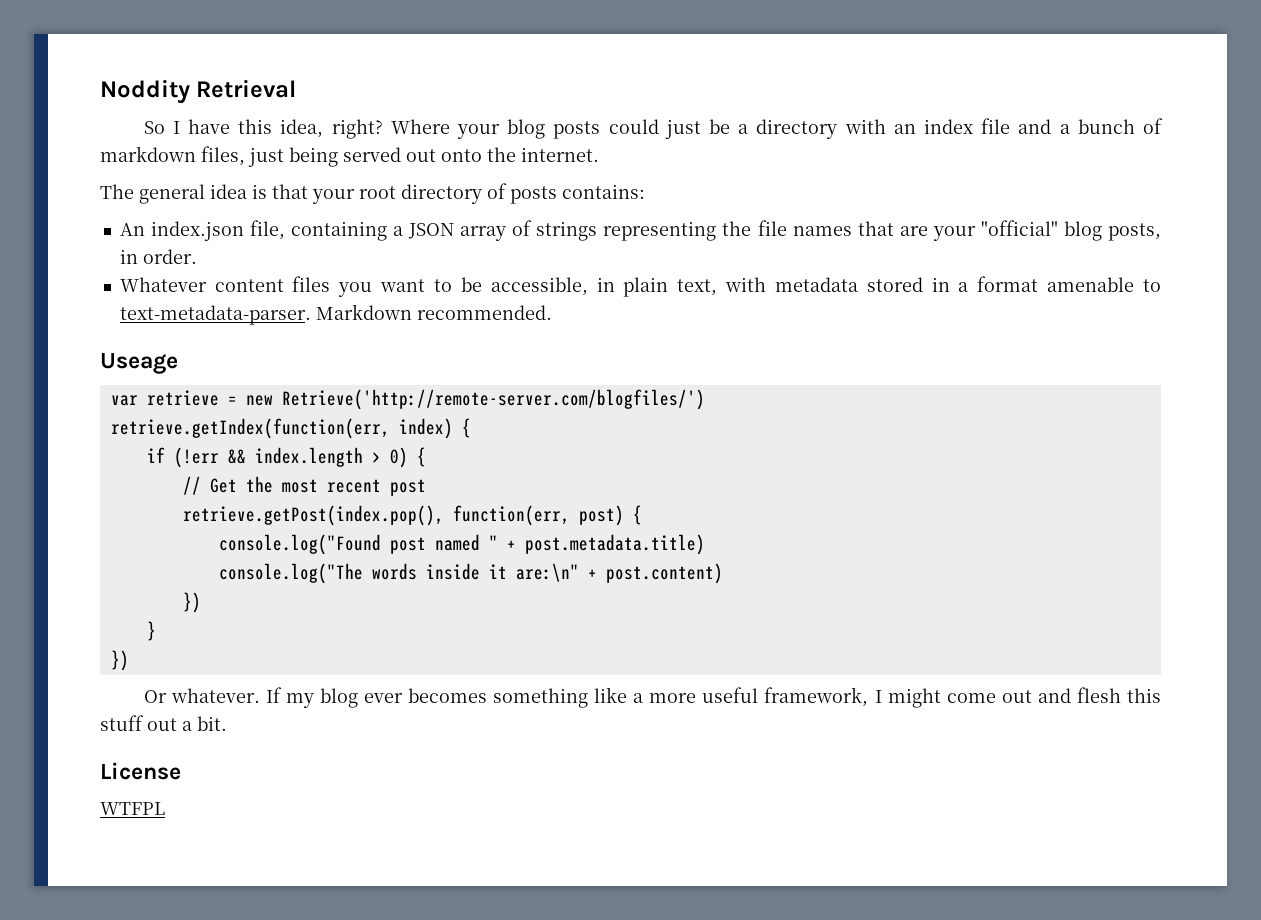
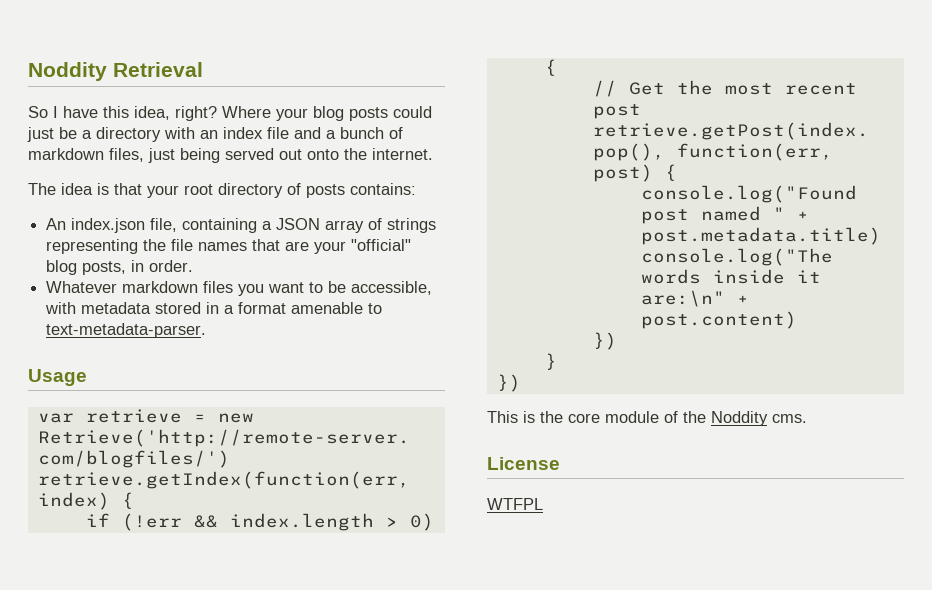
[139,184,205,204] general -> (56, 189) none
[214,279,284,292] content -> [122,281,199,293] markdown
[596,277,718,297] in plain text, -> (433, 288) none
[315,304,552,320] [100,353,178,374] Markdown recommended. // Useage -> [28,369,87,386] // Usage
[143,687,1162,708] [100,715,227,731] Or whatever. If my blog ever becomes something like a more useful framework, I might come out and flesh this stuff out a bit. -> [487,411,807,426] This is the core module of the Noddity cms.

